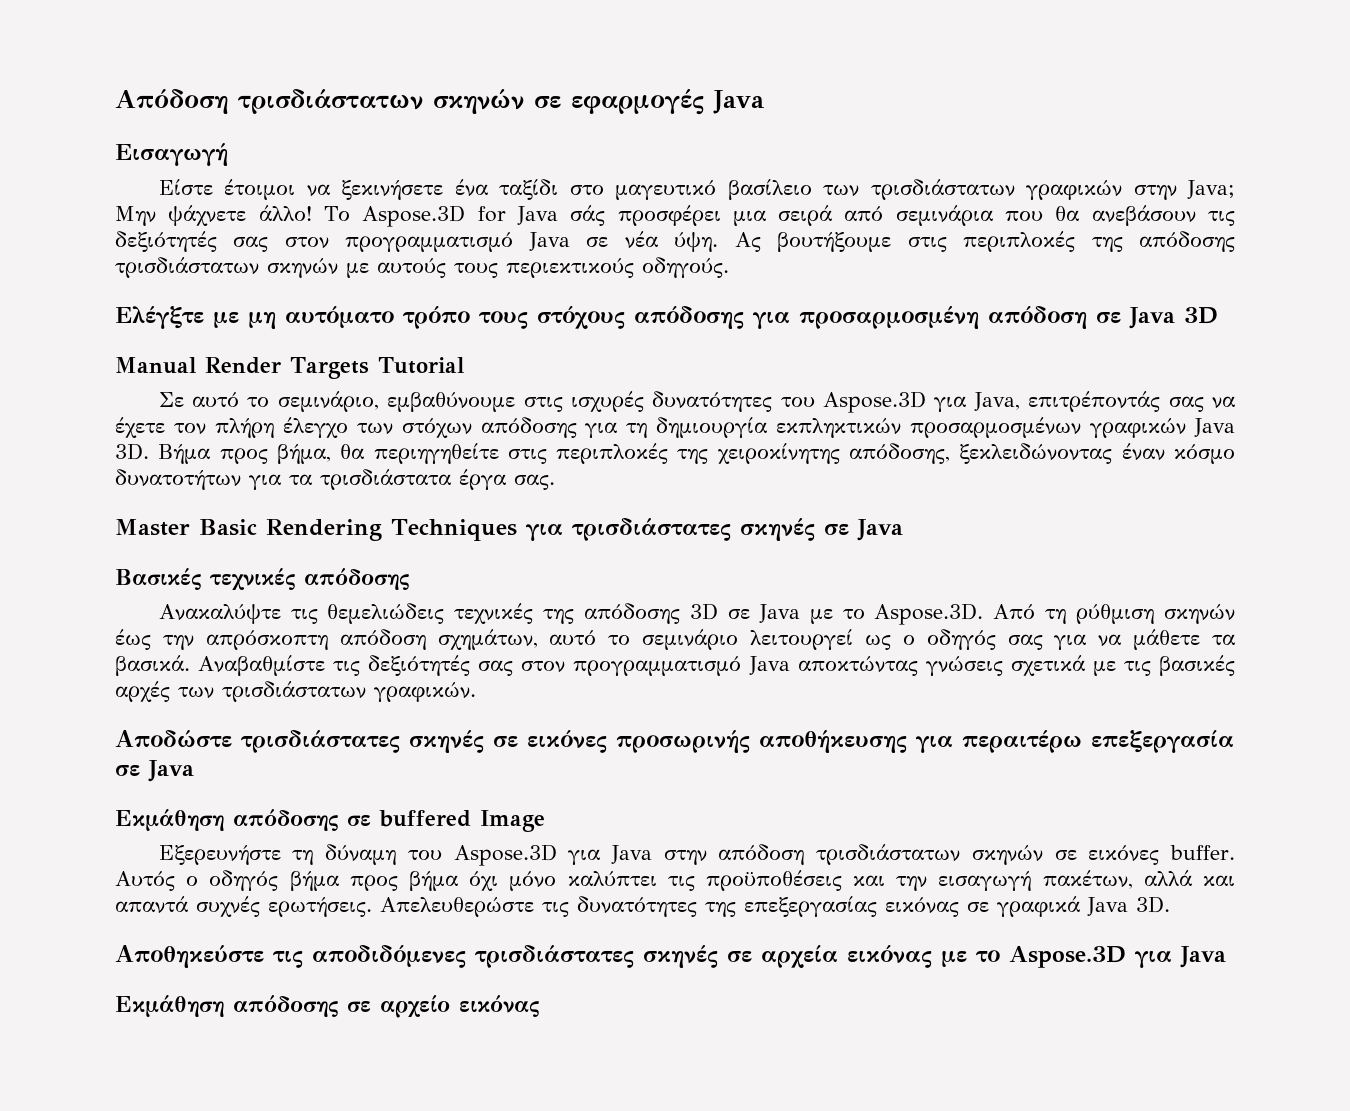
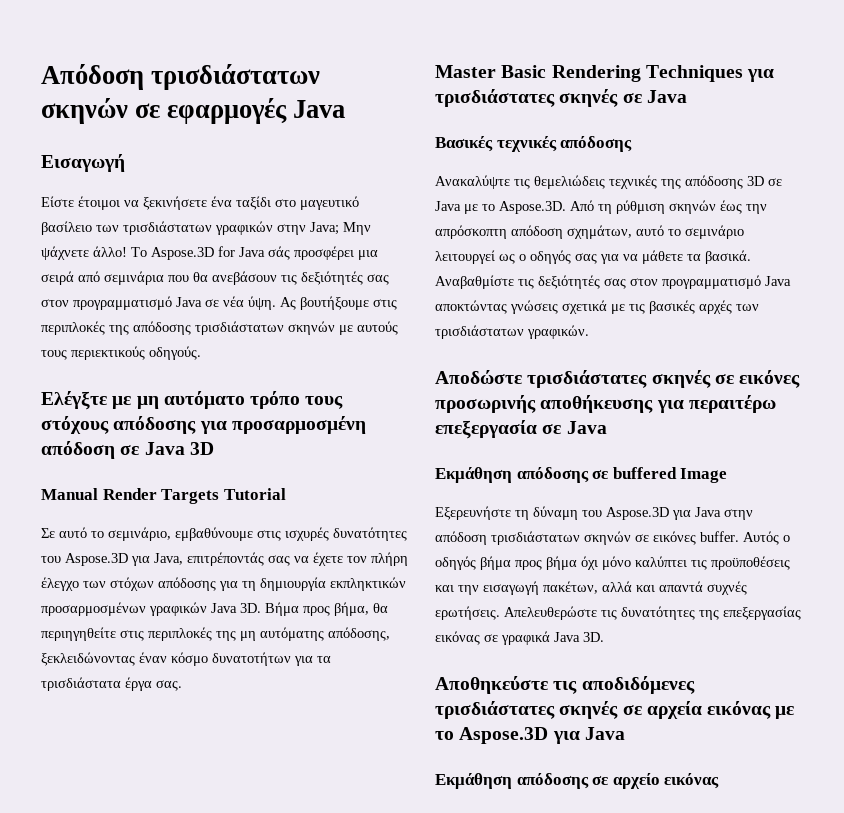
[717,443,840,464] χειροκίνητης -> [240,627,324,641] μη αυτόματης

